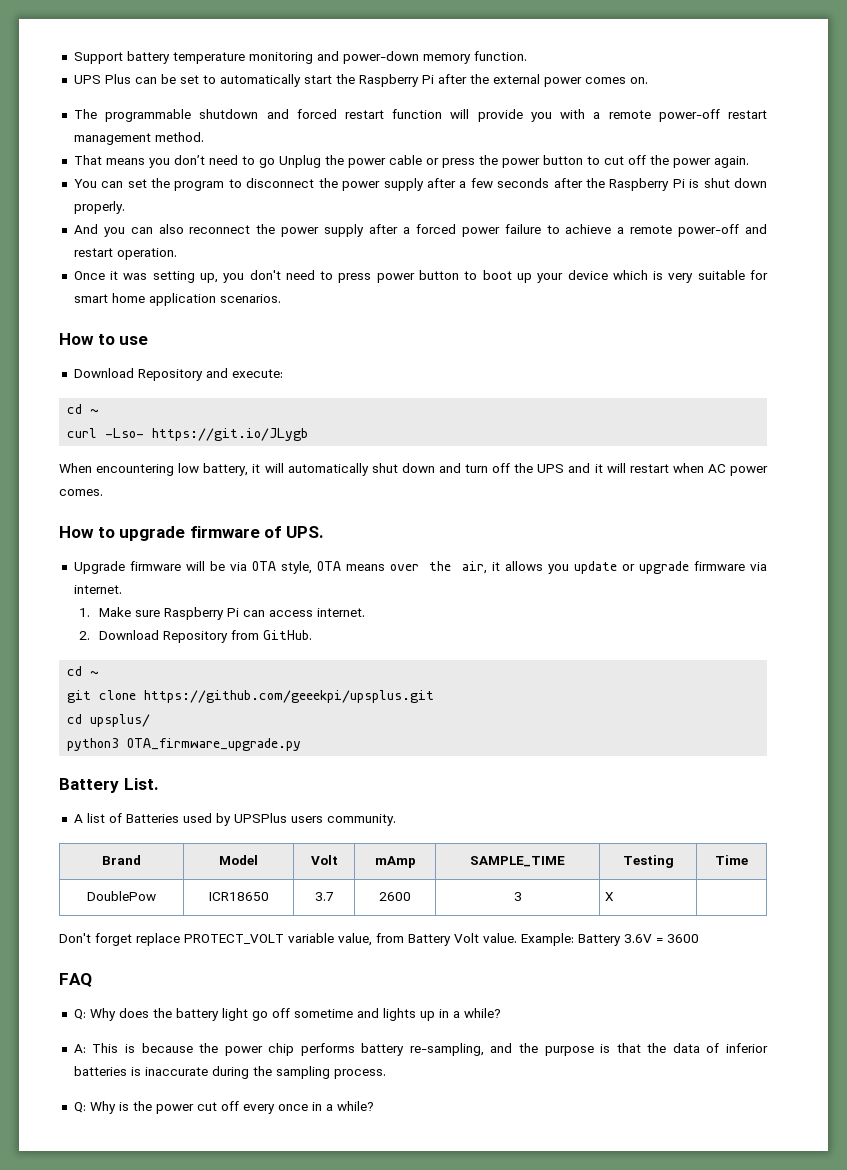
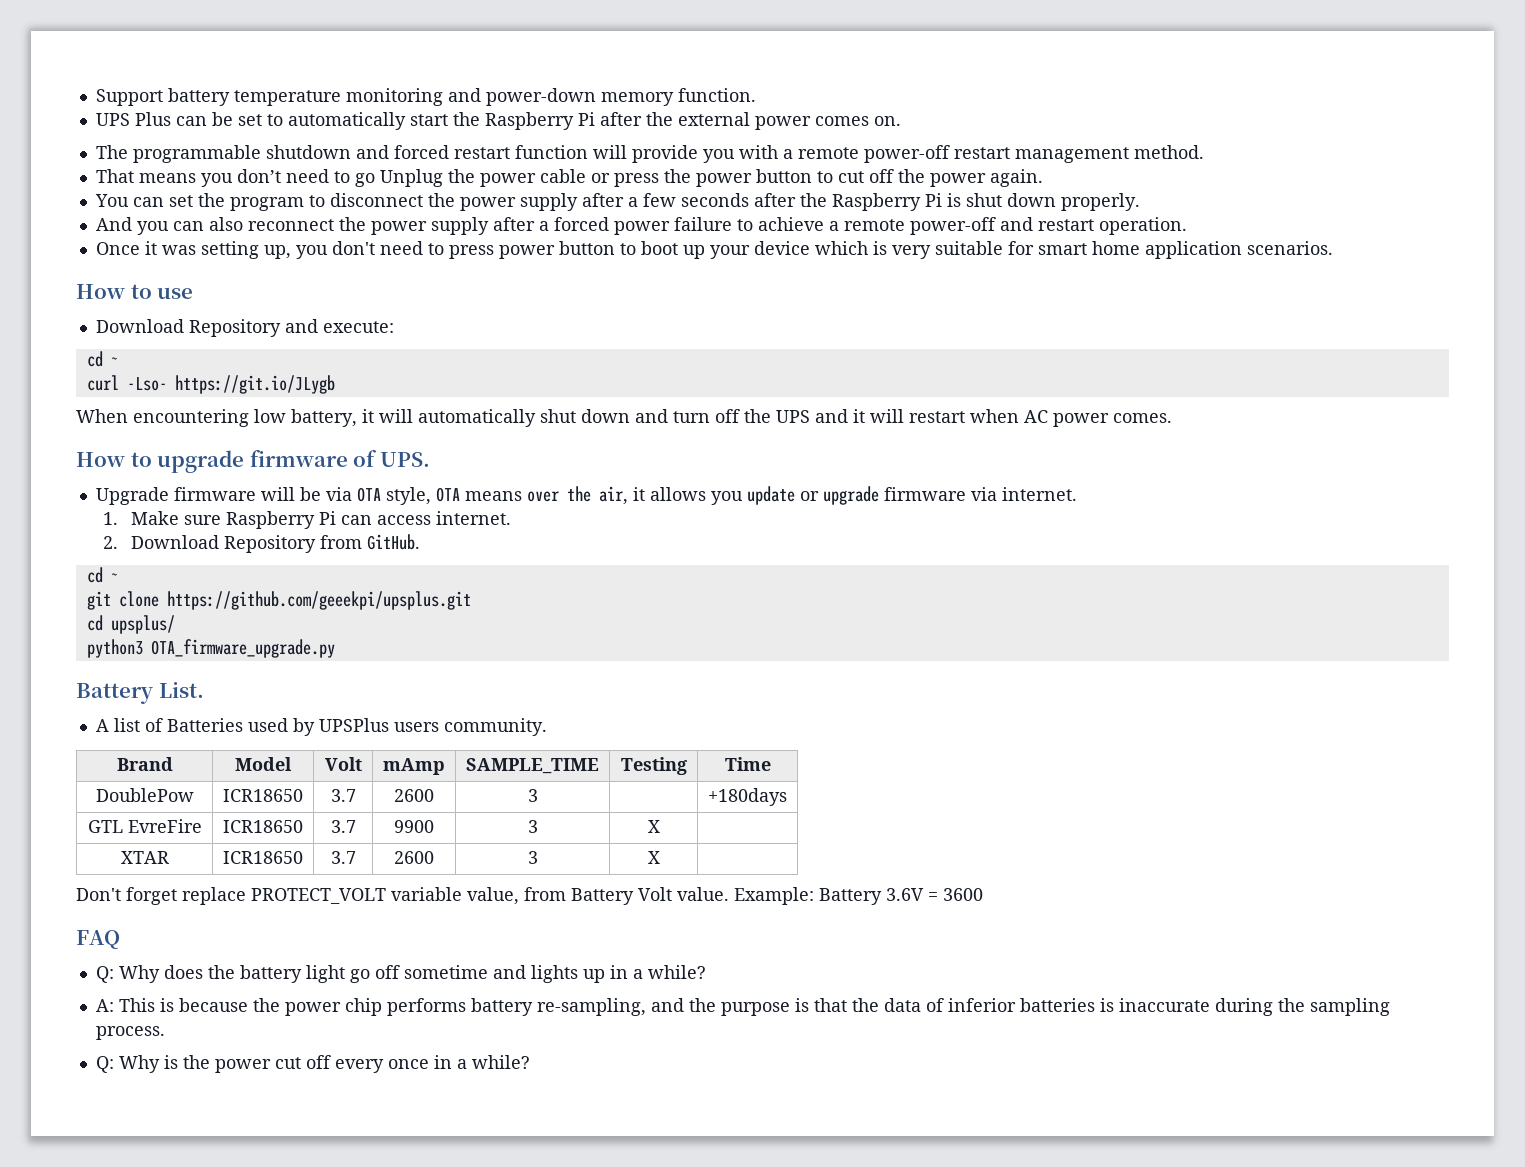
(522, 896) none -> [708,788,787,806] [87,819,202,833] [223,820,303,833] [330,820,356,833] [394,820,434,833] [527,820,538,833] [647,820,660,833] [120,851,169,864] [223,851,303,864] [330,851,356,864] [394,851,434,864] [527,851,538,864] | +180days // GTL EvreFire | ICR18650 | 3.7 | 9900 | 3 | X | // XTAR | ICR18650 | 3.7 | 2600 | 3 |

